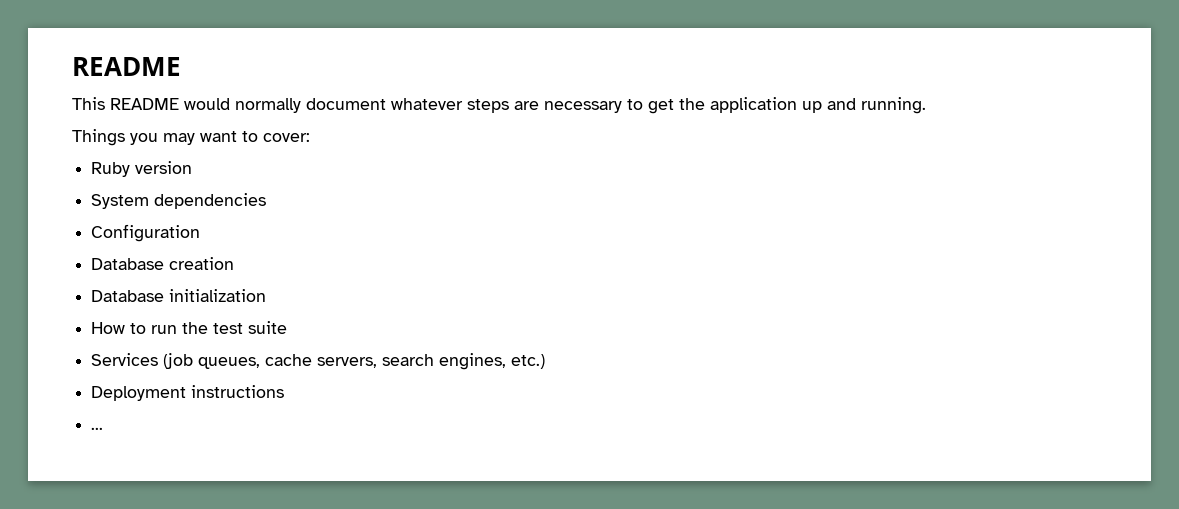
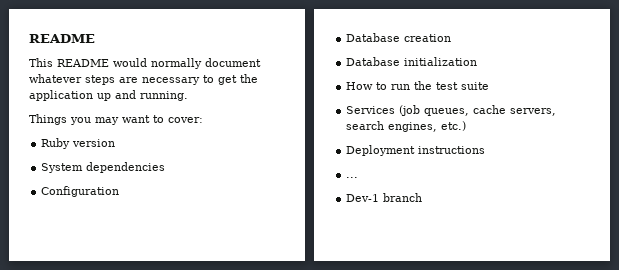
(104, 428) none -> [346,193,423,202] // Dev-1 branch

